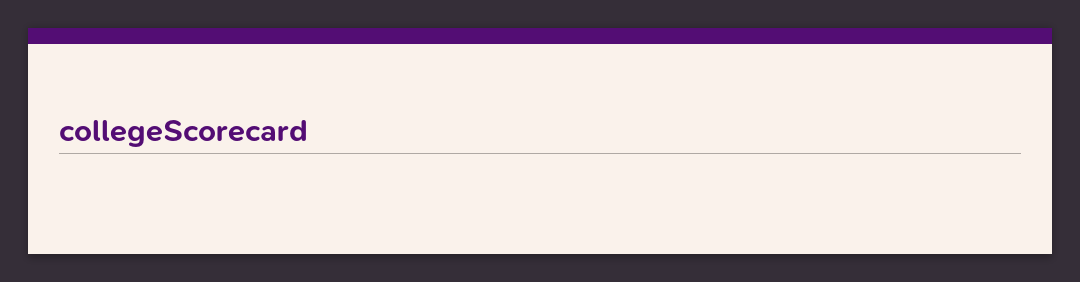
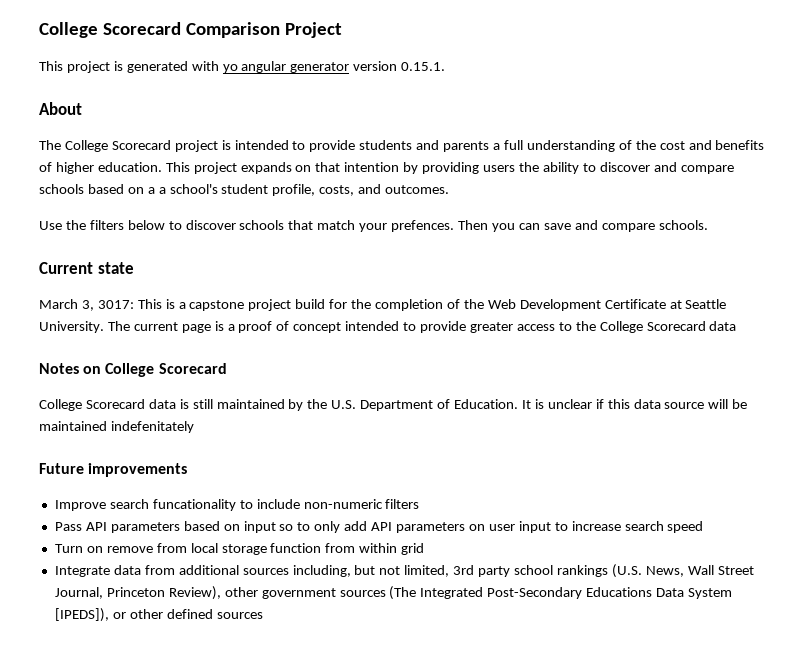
[59,120,308,147] collegeScorecard -> [39,22,342,38] [39,61,446,73] [39,102,82,115] [39,140,765,152] [39,162,734,174] [39,184,450,196] [39,220,708,232] [39,262,134,274] [39,299,727,311] [39,321,737,333] [39,363,227,377] [39,399,748,411] [39,421,194,433] [39,463,188,477] [54,499,420,511] [54,521,704,533] [54,543,425,555] [54,564,754,578] [54,586,733,600] [54,608,263,622] College Scorecard Comparison Project // This project is generated with yo angular generator version 0.15.1. // About // The College Scorecard project is intended to provide students and parents a full understanding of the cost and benefits of higher education. This project expands on that intention by providing users the ability to discover and compare schools based on a a school's student profile, costs, and outcomes. // Use the filters below to discover schools that match your prefences. Then you can save and compare schools. // Current state // March 3, 3017: This is a capstone project build for the completion of the Web Development Certificate at Seattle University. The current page is a proof of concept intended to provide greater access to the College Scorecard data // Notes on College Scorecard // College Scorecard data is still maintained by the U.S. Department of Education. It is unclear if this data source will be maintained indefenitately // Future improvements // Improve search funcationality to include non-numeric filters // Pass API parameters based on input so to only add API parameters on user input to increase search speed // Turn on remove from local storage function from within grid // Integrate data from additional sources including, but not limited, 3rd party school rankings (U.S. News, Wall Street Journal, Princeton Review), other government sources (The Integrated Post-Secondary Educations Data System [IPEDS]), or other defined sources

